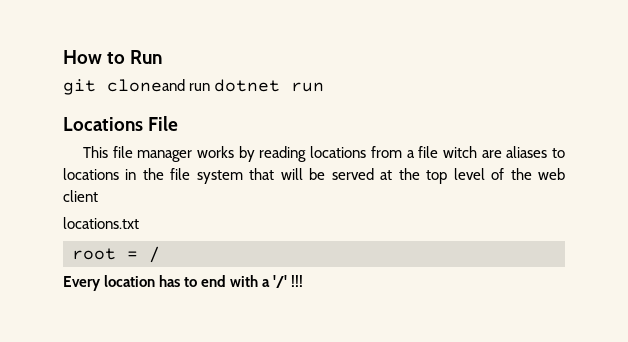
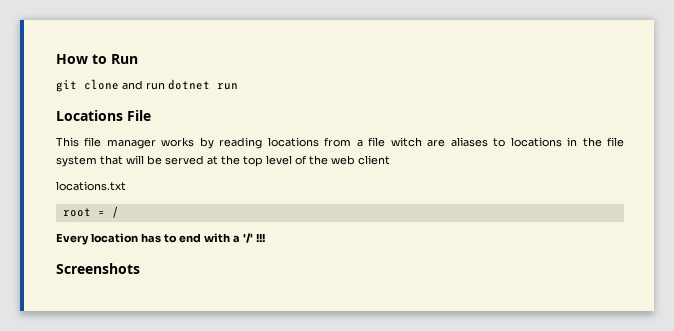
[107,79,185,92] cloneand -> [84,79,143,90] clone and
(304, 281) none -> [56,263,140,274] // Screenshots

